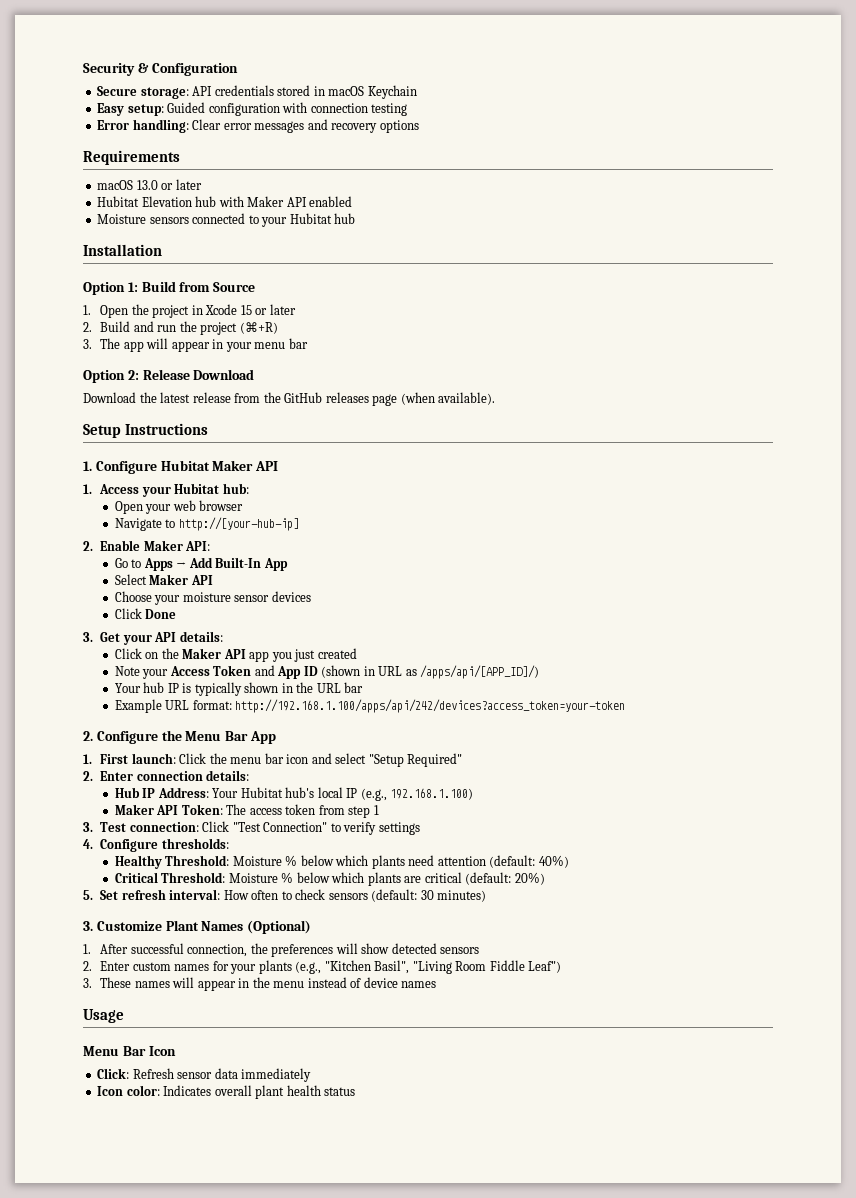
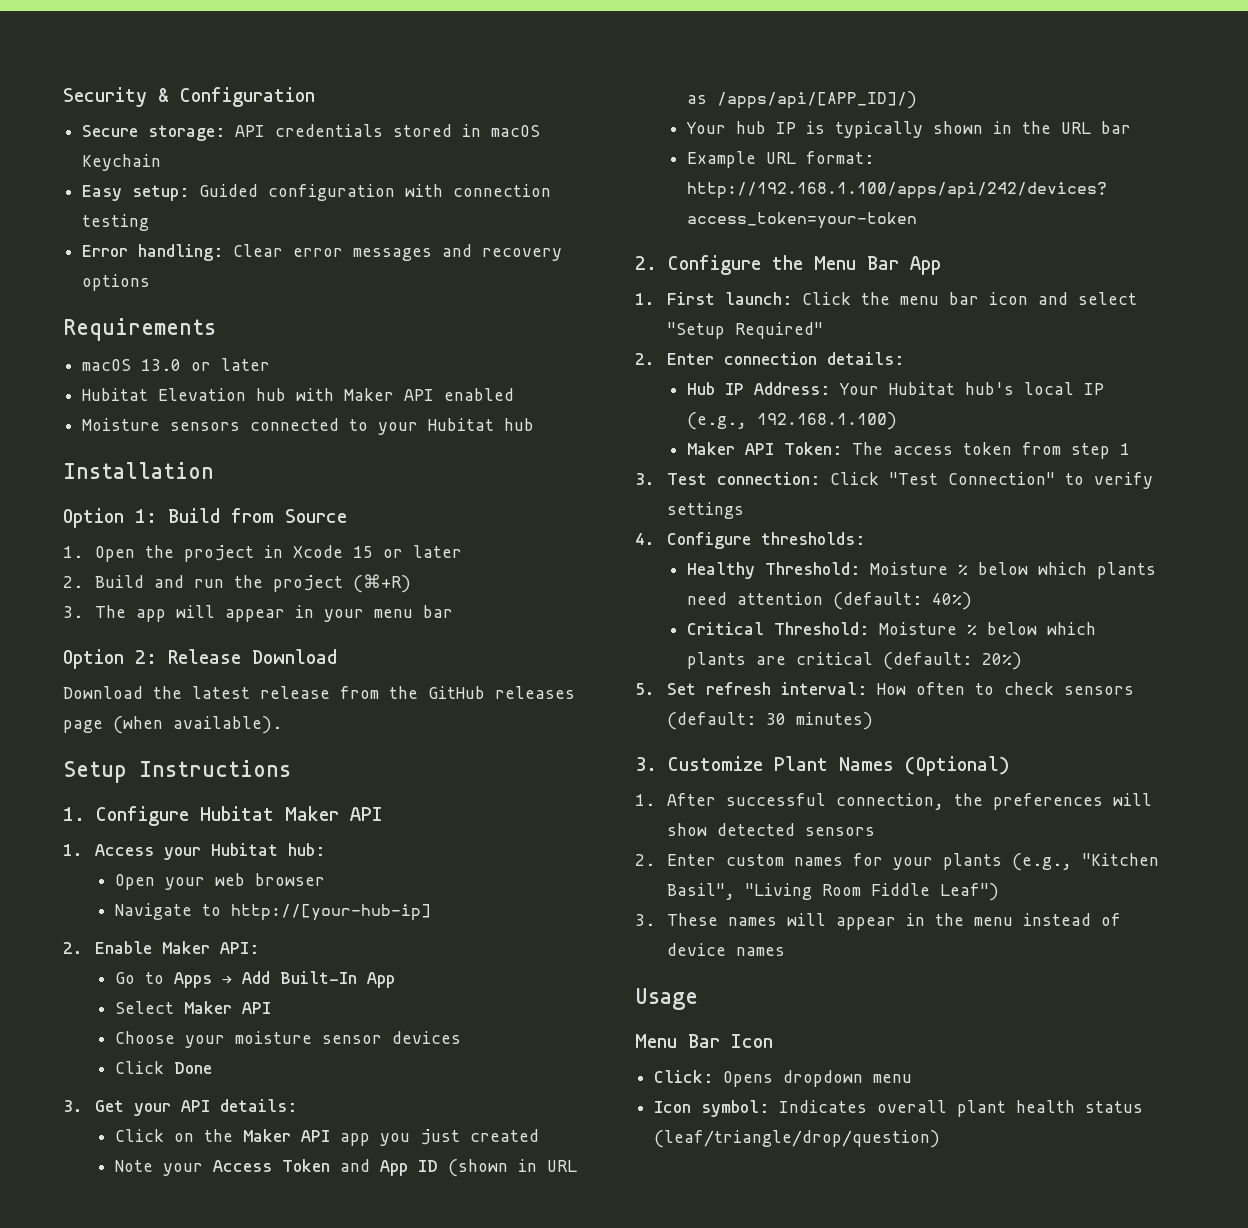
[132,1068,312,1082] [97,1085,160,1096] Refresh sensor data immediately // Icon color: -> [723,1070,913,1087] [654,1100,770,1117] Opens dropdown menu // Icon symbol:
(356, 1091) none -> [654,1130,941,1148] (leaf/triangle/drop/question)

